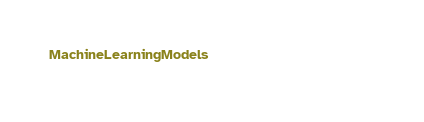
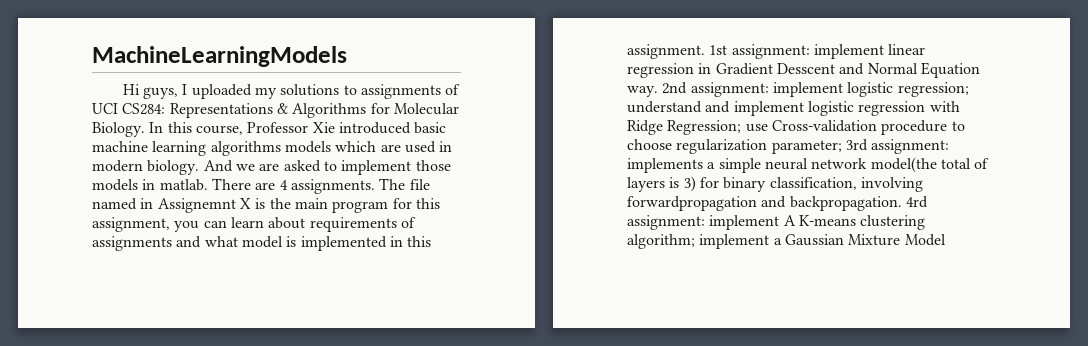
(209, 55) none -> [122,84,461,99] [92,103,459,118] [92,122,447,137] [92,141,453,156] [92,160,451,175] [92,178,430,194] [92,198,440,213] [92,217,416,232] [92,236,432,251] [627,44,926,59] [627,62,980,78] [627,82,969,97] [627,101,960,116] [627,120,965,135] [627,139,950,154] [627,157,990,173] [627,176,923,192] [627,196,928,211] [627,215,926,230] [627,234,946,249] // Hi guys, I uploaded my solutions to assignments of UCI CS284: Representations & Algorithms for Molecular Biology. In this course, Professor Xie introduced basic machine learning algorithms models which are used in modern biology. And we are asked to implement those models in matlab. There are 4 assignments. The file named in Assignemnt X is the main program for this assignment, you can learn about requirements of assignments and what model is implemented in this assignment. 1st assignment: implement linear regression in Gradient Desscent and Normal Equation way. 2nd assignment: implement logistic regression; understand and implement logistic regression with Ridge Regression; use Cross-validation procedure to choose regularization parameter; 3rd assignment: implements a simple neural network model(the total of layers is 3) for binary classification, involving forwardpropagation and backpropagation. 4rd assignment: implement A K-means clustering algorithm; implement a Gaussian Mixture Model

